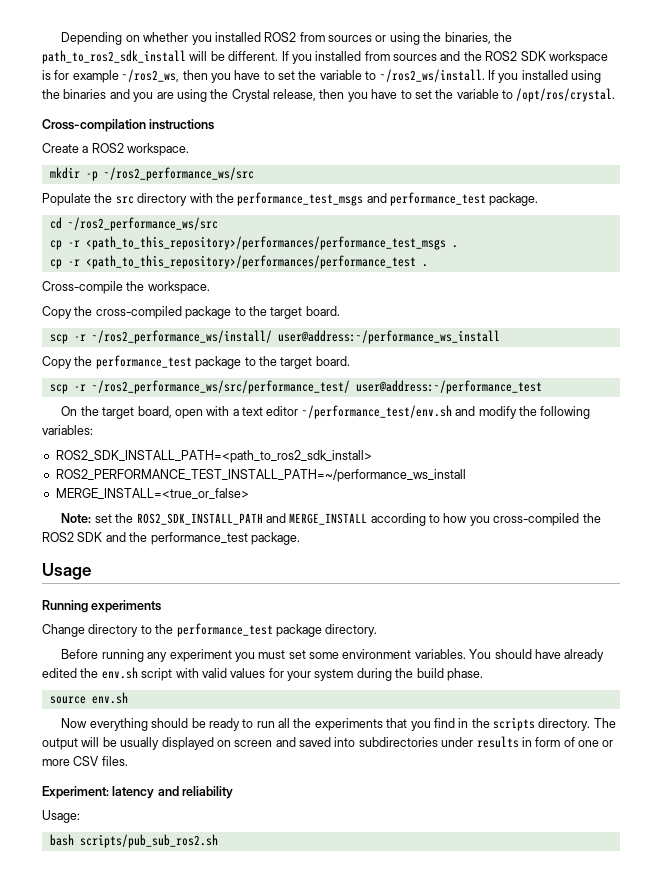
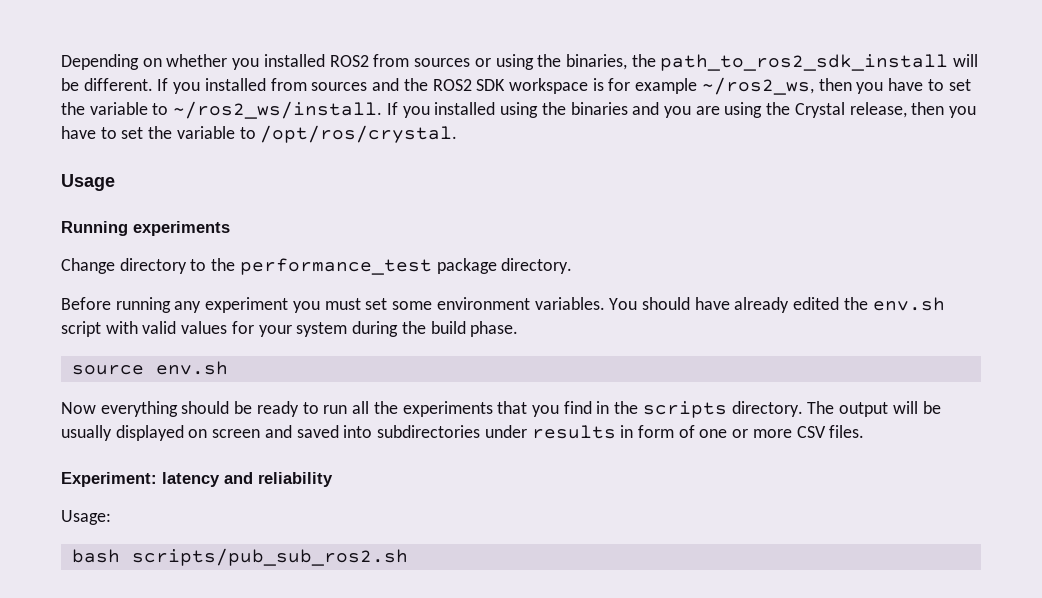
[42,119,215,132] [42,143,190,156] [49,167,254,181] [42,192,539,206] [49,217,218,231] [49,236,458,250] [49,255,428,269] [42,281,210,294] [42,306,340,319] [49,330,500,344] [42,355,350,369] [49,380,542,394] [61,405,591,419] [42,425,93,435] [55,450,372,463] [55,469,466,482] [55,488,249,499] [61,513,601,526] [42,532,300,545] // Cross-compilation instructions // Create a ROS2 workspace. // mkdir -p ~/ros2_performance_ws/src // Populate the src directory with the performance_test_msgs and performance_test package. // cd ~/ros2_performance_ws/src // cp -r <path_to_this_repository>/performances/performance_test_msgs . // cp -r <path_to_this_repository>/performances/performance_test . // Cross-compile the workspace. // Copy the cross-compiled package to the target board. // scp -r ~/ros2_performance_ws/install/ user@address:~/performance_ws_install // Copy the performance_test package to the target board. // scp -r ~/ros2_performance_ws/src/performance_test/ user@address:~/performance_test // On the target board, open with a text editor ~/performance_test/env.sh and modify the following variables: // ROS2_SDK_INSTALL_PATH=<path_to_ros2_sdk_install> // ROS2_PERFORMANCE_TEST_INSTALL_PATH=~/performance_ws_install // MERGE_INSTALL=<true_or_false> // Note: set the ROS2_SDK_INSTALL_PATH and MERGE_INSTALL according to how you cross-compiled the ROS2 SDK and the performance_test package. -> (458, 134) none

